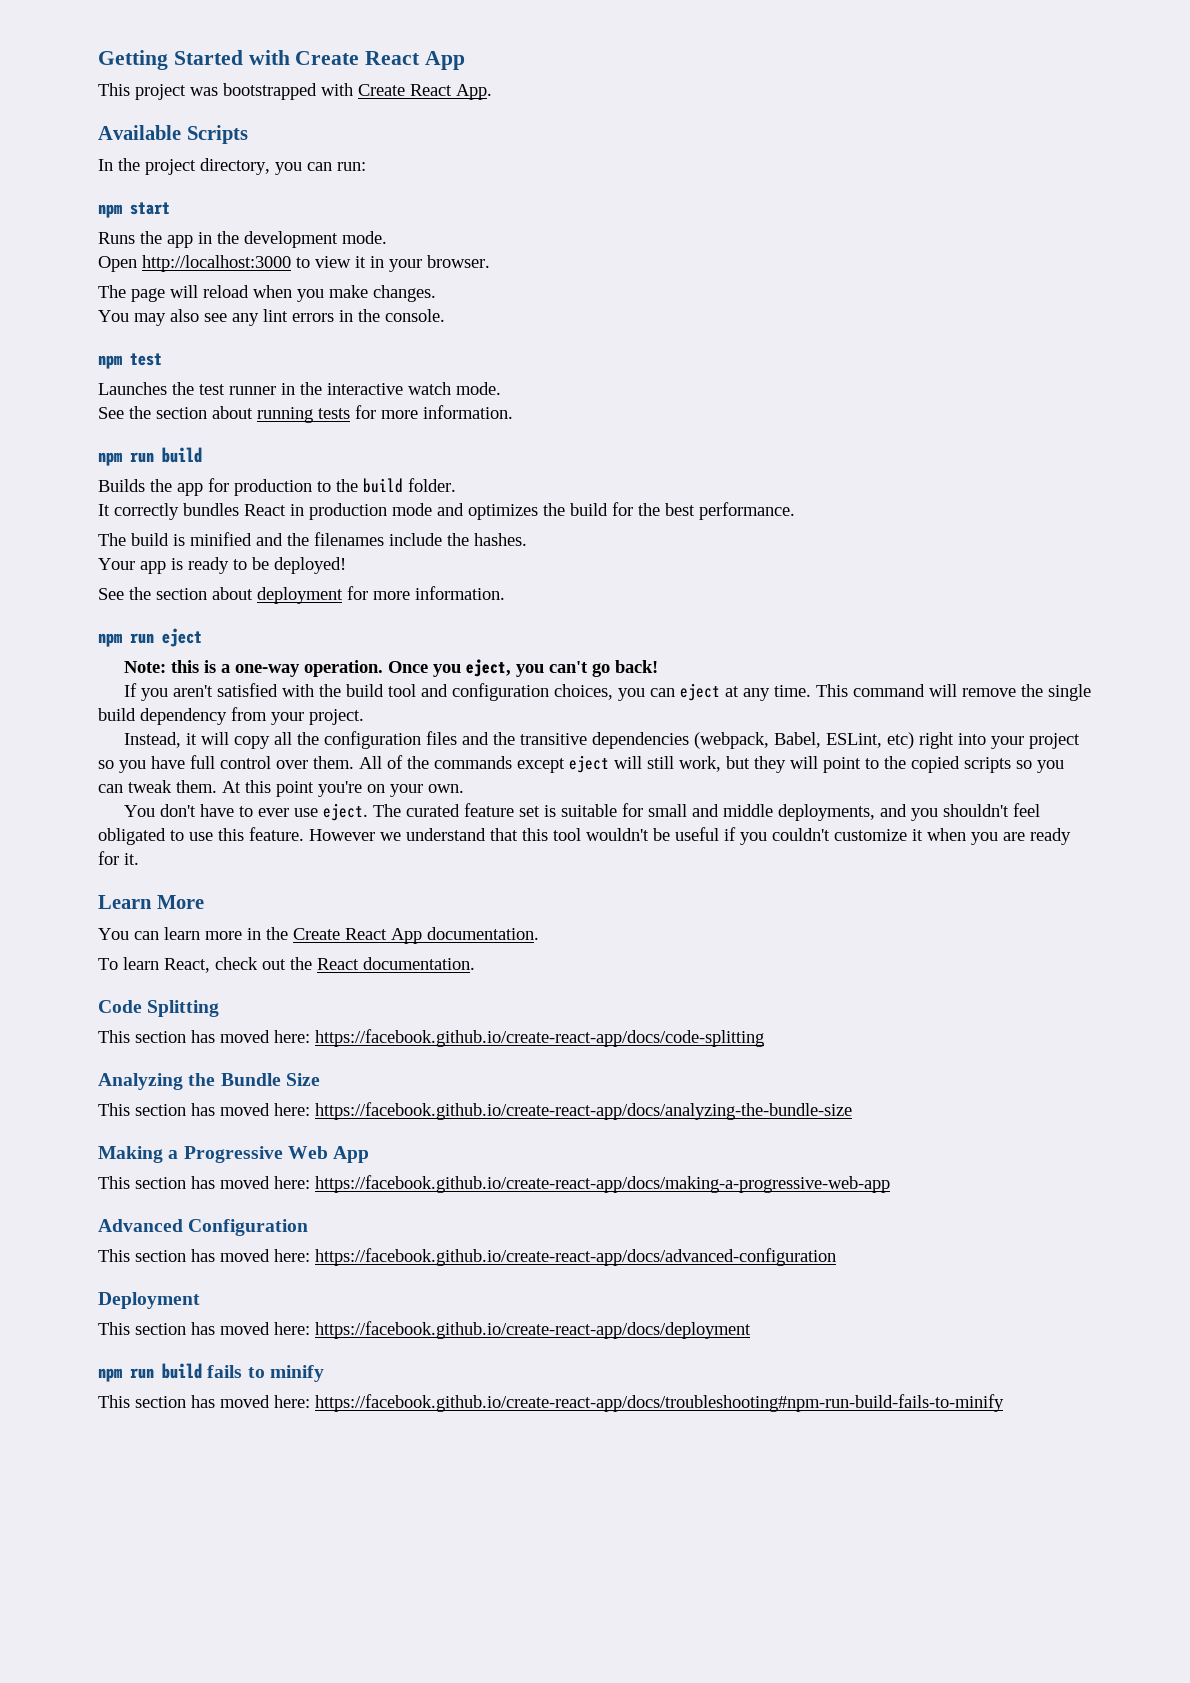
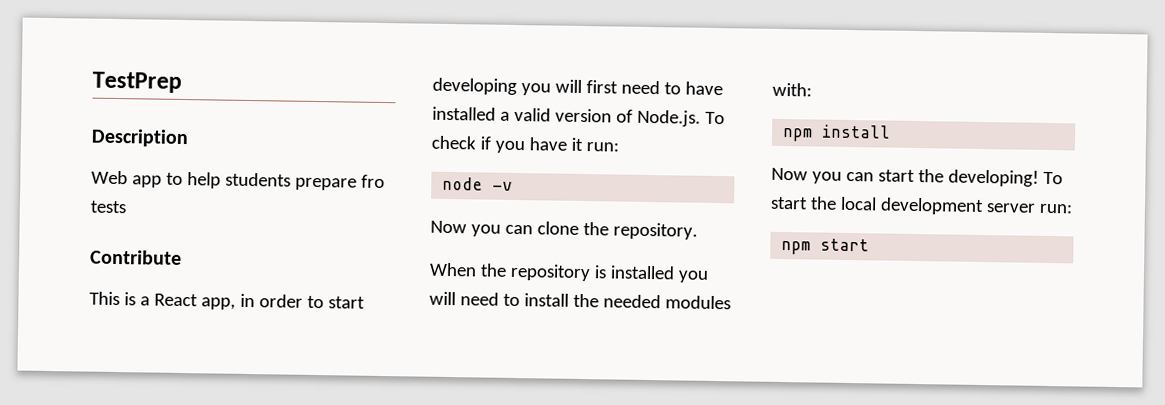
[98,50,466,70] [98,83,492,100] [98,125,248,144] [98,158,366,175] [98,202,170,218] [98,231,387,248] [98,255,490,272] [98,285,436,302] [98,309,445,326] [98,353,162,369] [98,382,501,395] [98,405,513,423] [98,447,202,466] [98,478,456,496] [98,502,795,520] [98,532,527,546] [98,557,346,574] [98,586,505,604] [98,628,202,647] [124,659,659,677] [124,683,1092,701] [98,707,364,725] [124,731,1081,749] [98,755,1064,773] [98,780,464,797] [124,803,1041,821] [98,827,1071,845] [98,851,139,865] [98,895,204,909] [98,927,539,944] [98,957,475,973] [98,1000,220,1017] [98,1029,764,1047] [98,1073,320,1090] [98,1102,852,1120] [98,1146,370,1163] [98,1175,890,1193] [98,1219,309,1236] [98,1248,836,1266] [98,1292,200,1309] [98,1321,751,1339] [98,1363,324,1382] [98,1394,1004,1412] Getting Started with Create React App // This project was bootstrapped with Create React App. // Available Scripts // In the project directory, you can run: // npm start // Runs the app in the development mode. // Open http://localhost:3000 to view it in your browser. // The page will reload when you make changes. // You may also see any lint errors in the console. // npm test // Launches the test runner in the interactive watch mode. // See the section about running tests for more information. // npm run build // Builds the app for production to the build folder. // It correctly bundles React in production mode and optimizes the build for the best performance. // The build is minified and the filenames include the hashes. // Your app is ready to be deployed! // See the section about deployment for more information. // npm run eject // Note: this is a one-way operation. Once you eject, you can't go back! // If you aren't satisfied with the build tool and configuration choices, you can eject at any time. This command will remove the single build dependency from your project. // Instead, it will copy all the configuration files and the transitive dependencies (webpack, Babel, ESLint, etc) right into your project so you have full control over them. All of the commands except eject will still work, but they will point to the copied scripts so you can tweak them. At this point you're on your own. // You don't have to ever use eject. The curated feature set is suitable for small and middle deployments, and you shouldn't feel obligated to use this feature. However we understand that this tool wouldn't be useful if you couldn't customize it when you are ready for it. // Learn More // You can learn more in the Create React App documentation. // To learn React, check out the React documentation. // Code Splitting // This section has moved here: https://facebook.github.io/create-react-app/docs/code-splitting // Analyzing the Bundle Size // This section has moved here: https://facebook.github.io/create-react-app/docs/analyzing-the-bundle-size // Making a Progressive Web App // This section has moved here: https://facebook.github.io/create-react-app/docs/making-a-progressive-web-app // Advanced Configuration // This section has moved here: https://facebook.github.io/create-react-app/docs/advanced-configuration // Deployment // This section has moved here: https://facebook.github.io/create-react-app/docs/deployment // npm run build fails to minify // This section has moved here: https://facebook.github.io/create-react-app/docs/troubleshooting#npm-run-build-fails-to-minify -> [92,71,182,93] [91,128,189,148] [91,170,385,191] [90,200,126,214] [90,249,182,265] [89,291,365,310] [432,77,723,96] [432,106,725,127] [431,135,619,154] [442,176,514,191] [430,220,698,240] [429,262,708,283] [429,291,731,310] [772,82,812,97] [782,124,892,142] [771,167,1063,187] [770,196,1073,216] [781,238,870,255] TestPrep // Description // Web app to help students prepare fro tests // Contribute // This is a React app, in order to start developing you will first need to have installed a valid version of Node.js. To check if you have it run: // node -v // Now you can clone the repository. // When the repository is installed you will need to install the needed modules with: // npm install // Now you can start the developing! To start the local development server run: // npm start

